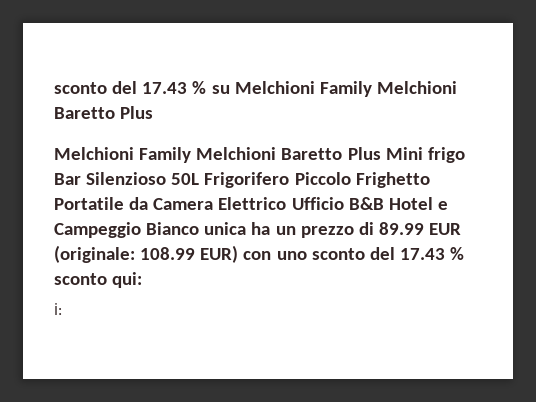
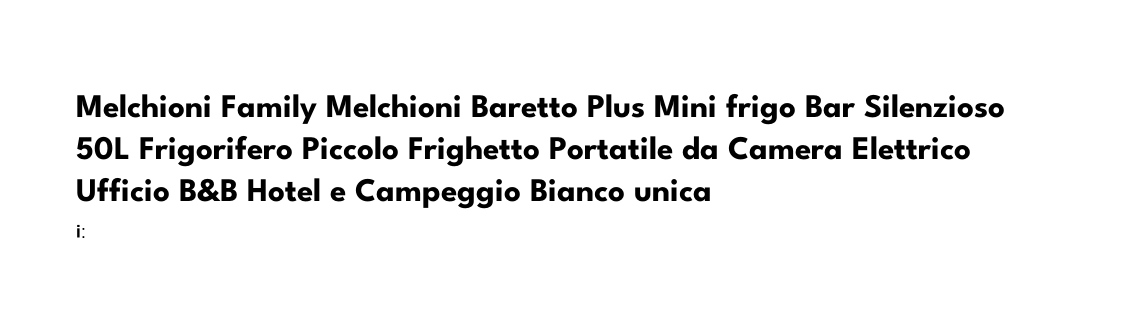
[54,81,457,97] [54,106,154,119] sconto del 17.43 % su Melchioni Family Melchioni Baretto Plus // -> (76, 106) none
[251,222,462,238] [54,245,465,263] [54,272,143,288] ha un prezzo di 89.99 EUR (originale: 108.99 EUR) con uno sconto del 17.43 % sconto qui: -> (712, 190) none

